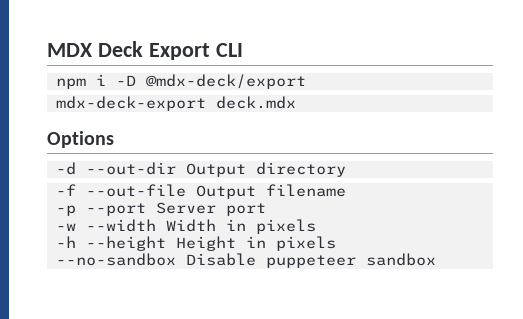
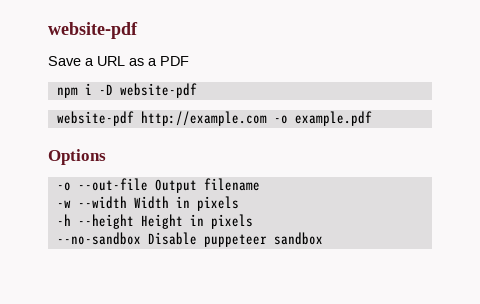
[47,41,243,60] [56,74,307,89] [56,96,297,111] [47,131,114,148] [56,162,347,177] [56,184,77,196] MDX Deck Export CLI // npm i -D @mdx-deck/export // mdx-deck-export deck.mdx // Options // -d --out-dir Output directory // -f -> [48,22,138,39] [48,56,189,66] [56,83,197,98] [56,111,372,126] [48,149,106,165] [56,182,71,191] website-pdf // Save a URL as a PDF // npm i -D website-pdf // website-pdf http://example.com -o example.pdf // Options // -o
[56,202,267,216] // -p --port Server port -> (260, 184) none

